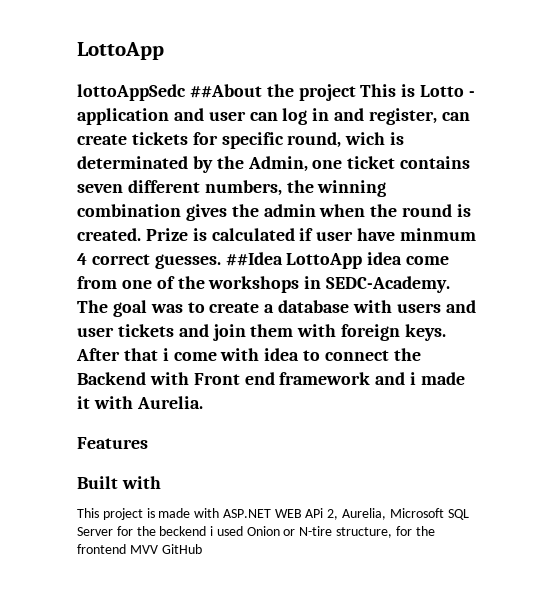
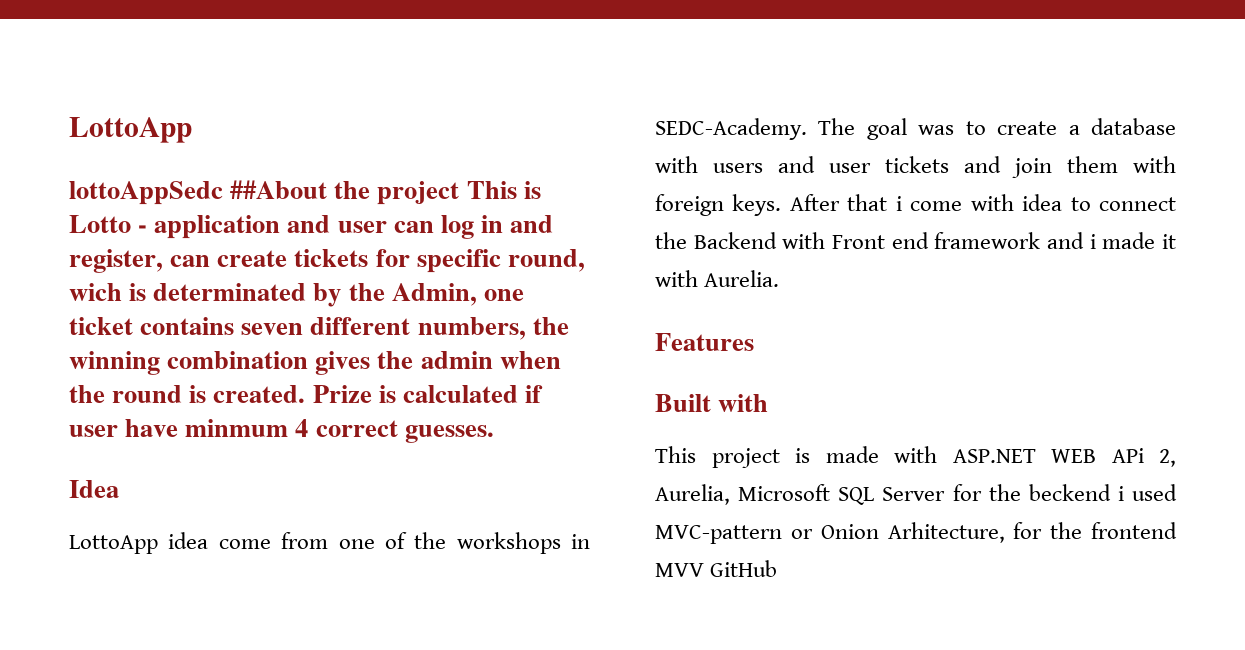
[225,252,283,266] ##Idea -> [69,480,119,498] // Idea //
[246,526,393,538] Onion or N-tire structure, -> [655,522,1005,544] MVC-pattern or Onion Arhitecture,

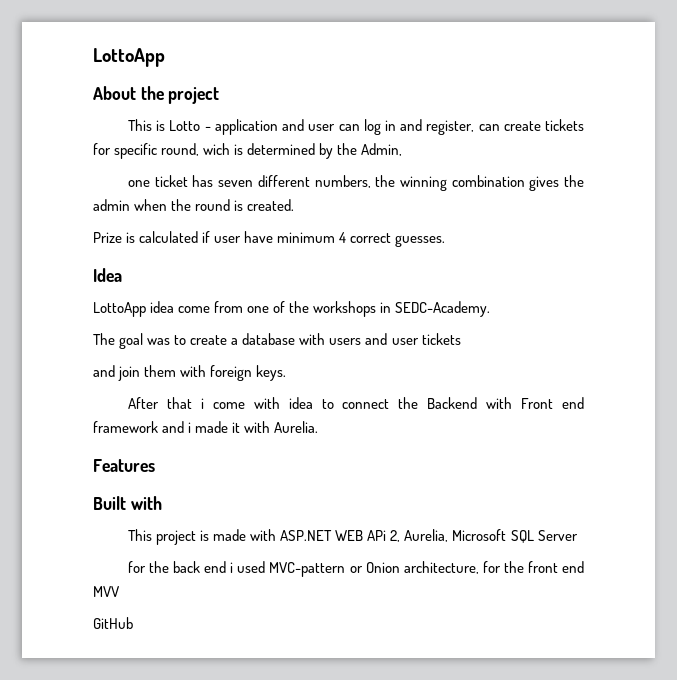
[69,180,328,205] lottoAppSedc ##About -> [93,86,136,100] About
(460, 193) none -> (220, 95) //
[153,283,307,301] determinated -> [247,143,316,155] determined
(477, 294) none -> (403, 149) //
[140,317,235,335] contains -> [192,175,214,187] has
(306, 394) none -> (295, 205) //
[185,419,289,437] minmum -> [277,232,336,243] minimum
(807, 129) none -> (491, 309) //
(949, 164) none -> (461, 339) //
(782, 205) none -> (287, 373) //
[952,484,1111,501] for the beckend -> [127,561,227,573] // for the back end
[887,522,1177,543] Arhitecture, for the frontend -> [403,561,584,574] architecture, for the front end
(704, 570) none -> (119, 591) //

